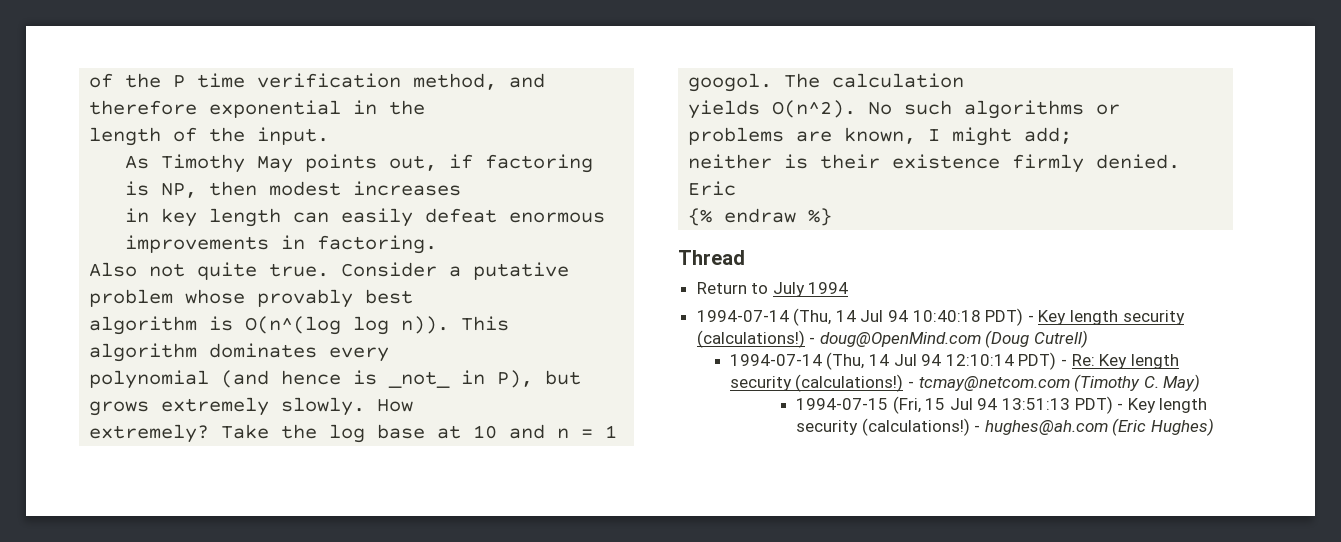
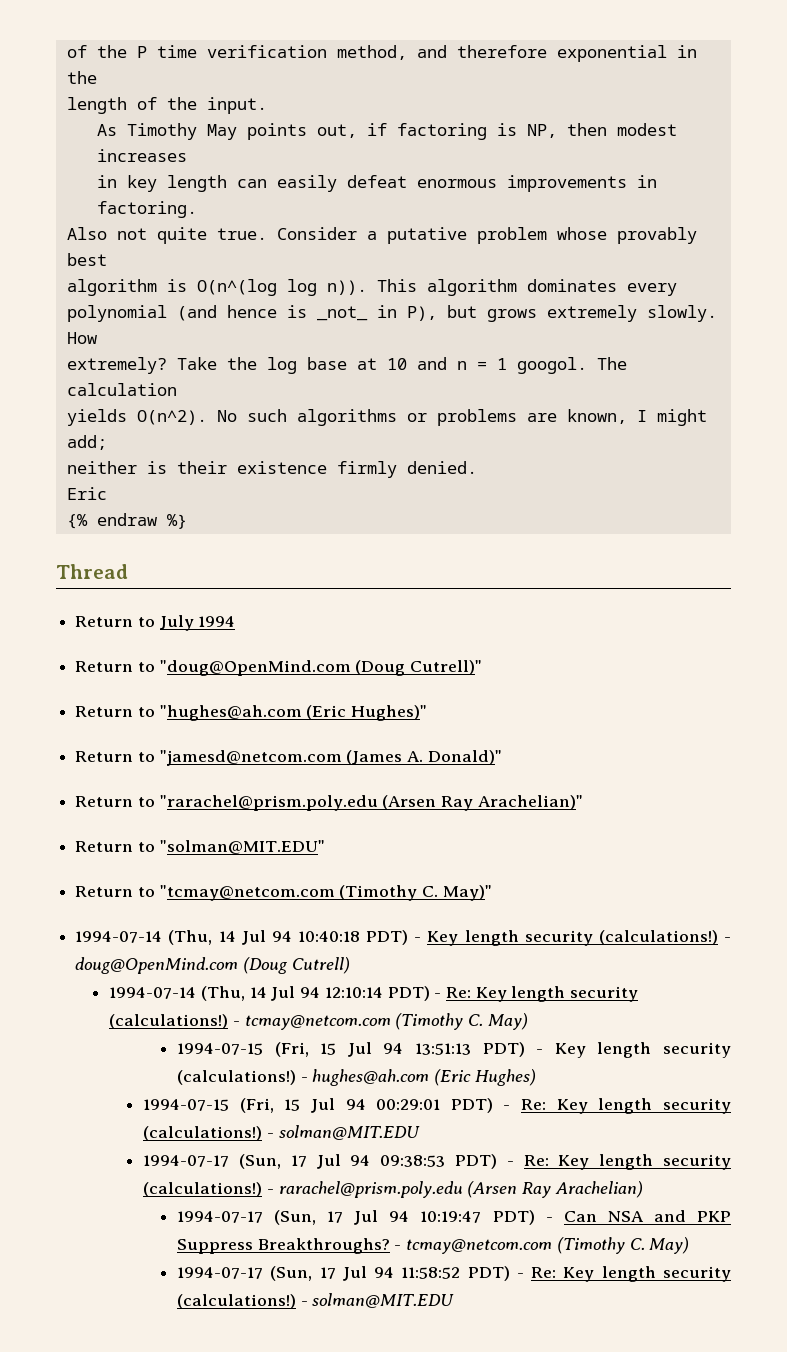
(849, 288) none -> [75,660,483,676] [75,705,428,721] [75,750,502,766] [75,795,583,811] [75,840,325,854] [75,885,492,901] // Return to "doug@OpenMind.com (Doug Cutrell)" // Return to "hughes@ah.com (Eric Hughes)" // Return to "jamesd@netcom.com (James A. Donald)" // Return to "rarachel@prism.poly.edu (Arsen Ray Arachelian)" // Return to "solman@MIT.EDU" // Return to "tcmay@netcom.com (Timothy C. May)"
(1215, 427) none -> [143,1098,732,1114] [143,1125,421,1141] [143,1154,731,1170] [143,1181,643,1198] [176,1210,731,1225] [176,1237,690,1254] [176,1266,732,1282] [176,1293,455,1309] // 1994-07-15 (Fri, 15 Jul 94 00:29:01 PDT) - Re: Key length security (calculations!) - solman@MIT.EDU // 1994-07-17 (Sun, 17 Jul 94 09:38:53 PDT) - Re: Key length security (calculations!) - rarachel@prism.poly.edu (Arsen Ray Arachelian) // 1994-07-17 (Sun, 17 Jul 94 10:19:47 PDT) - Can NSA and PKP Suppress Breakthroughs? - tcmay@netcom.com (Timothy C. May) // 1994-07-17 (Sun, 17 Jul 94 11:58:52 PDT) - Re: Key length security (calculations!) - solman@MIT.EDU

